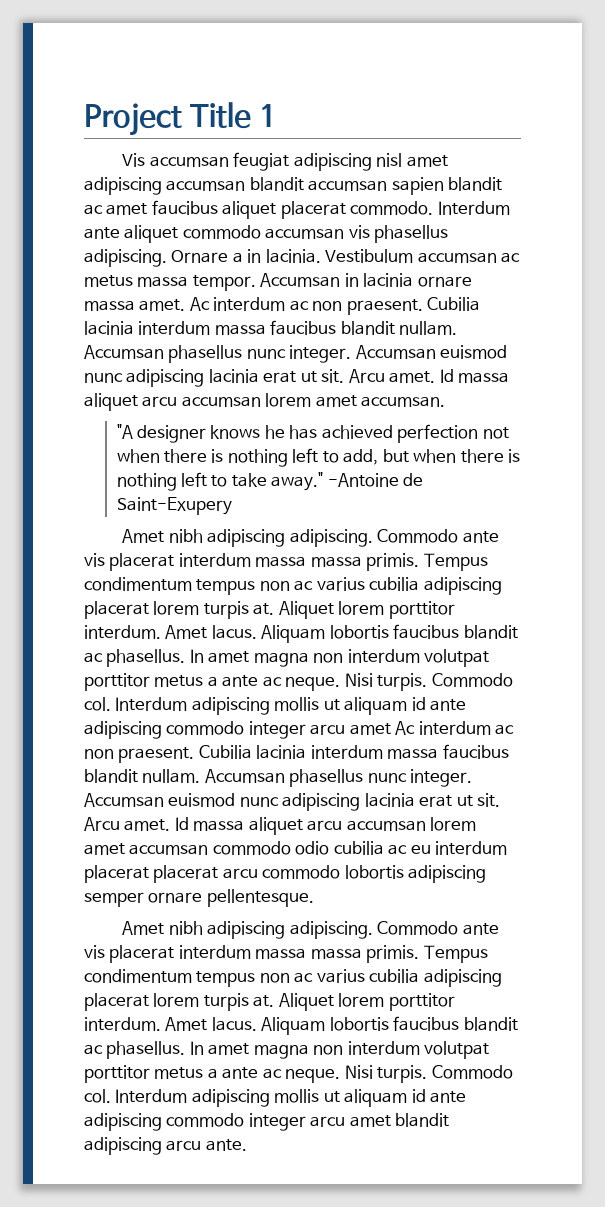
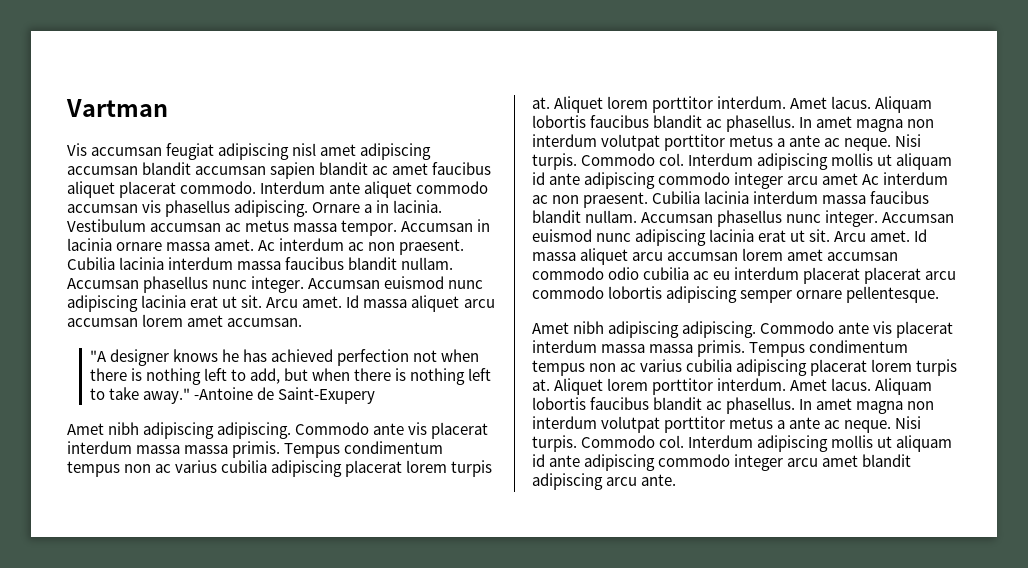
[84,102,277,136] Project Title 1 -> [66,99,168,117] Vartman

